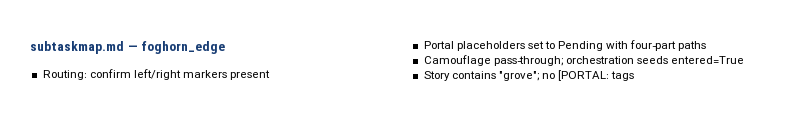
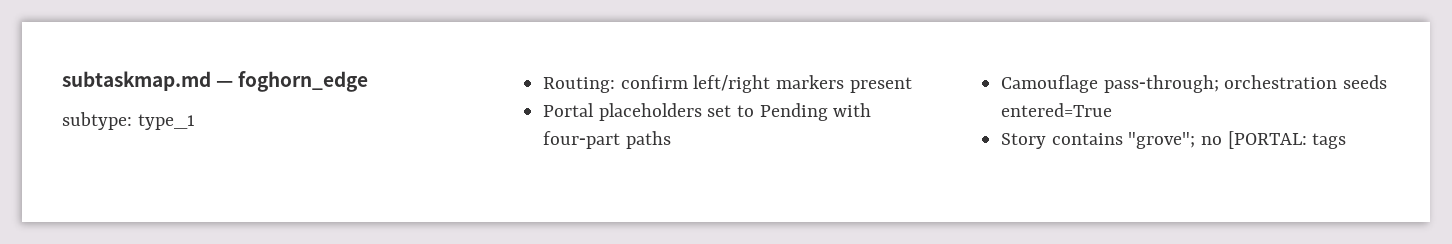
(226, 47) none -> [62,112,195,130] // subtype: type_1

